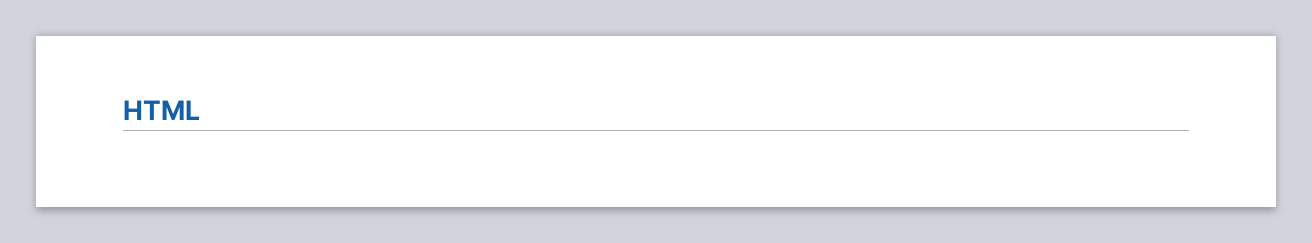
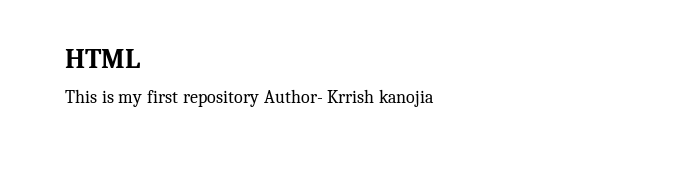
(200, 110) none -> [65,89,435,107] // This is my first repository Author- Krrish kanojia

